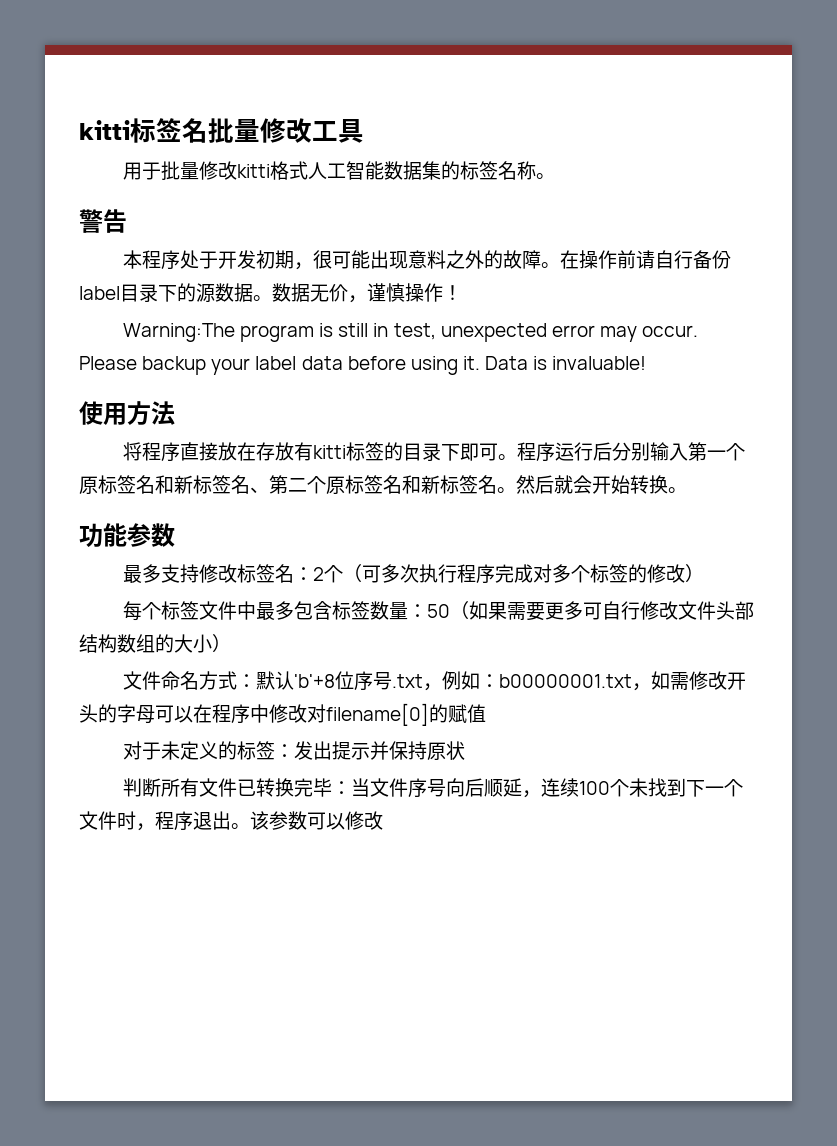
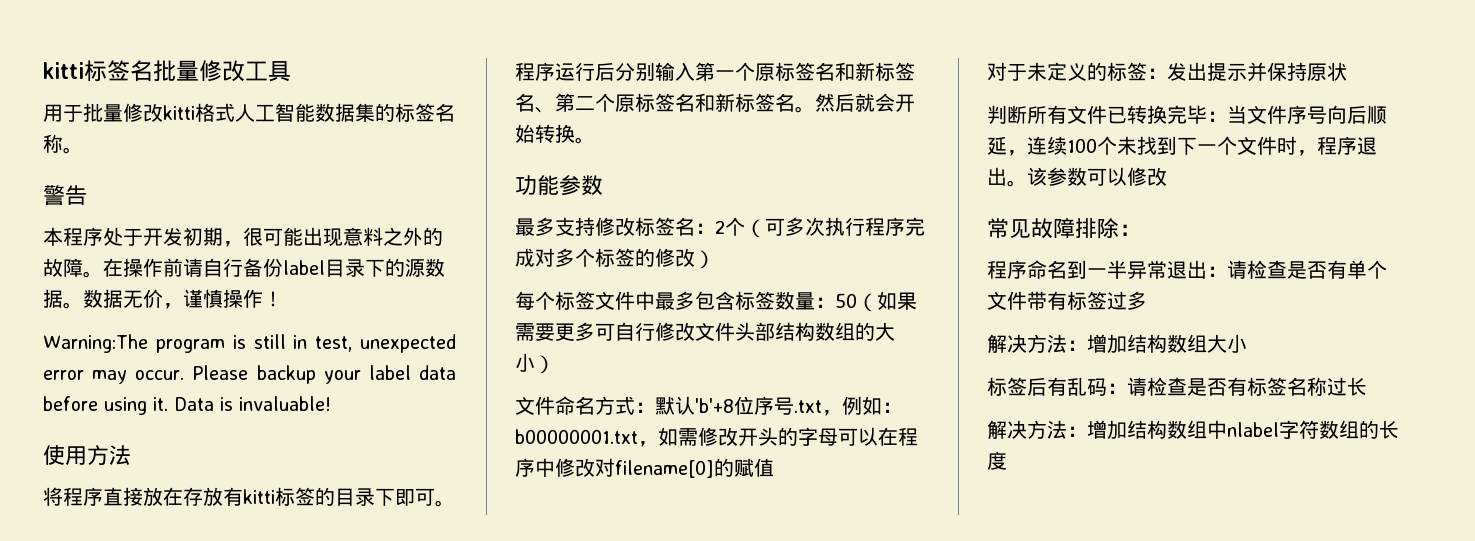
(383, 820) none -> [987,218,1141,239] [987,260,1387,279] [987,291,1147,310] [987,334,1247,354] [987,377,1367,396] [987,420,1399,440] [987,451,1007,470] // 常见故障排除： // 程序命名到一半异常退出：请检查是否有单个文件带有标签过多 // 解决方法：增加结构数组大小 // 标签后有乱码：请检查是否有标签名称过长 // 解决方法：增加结构数组中nlabel字符数组的长度

